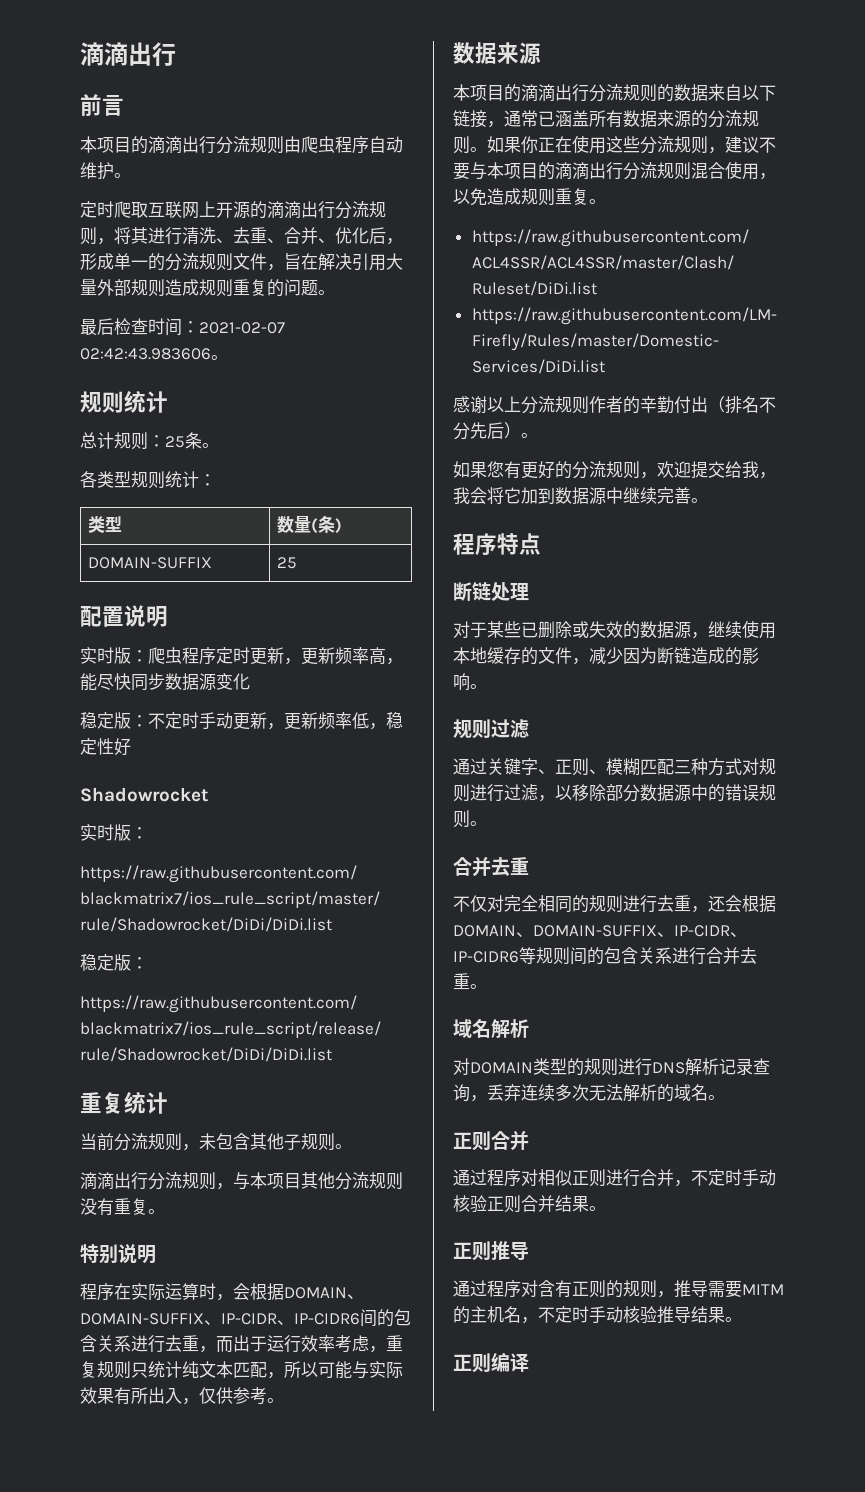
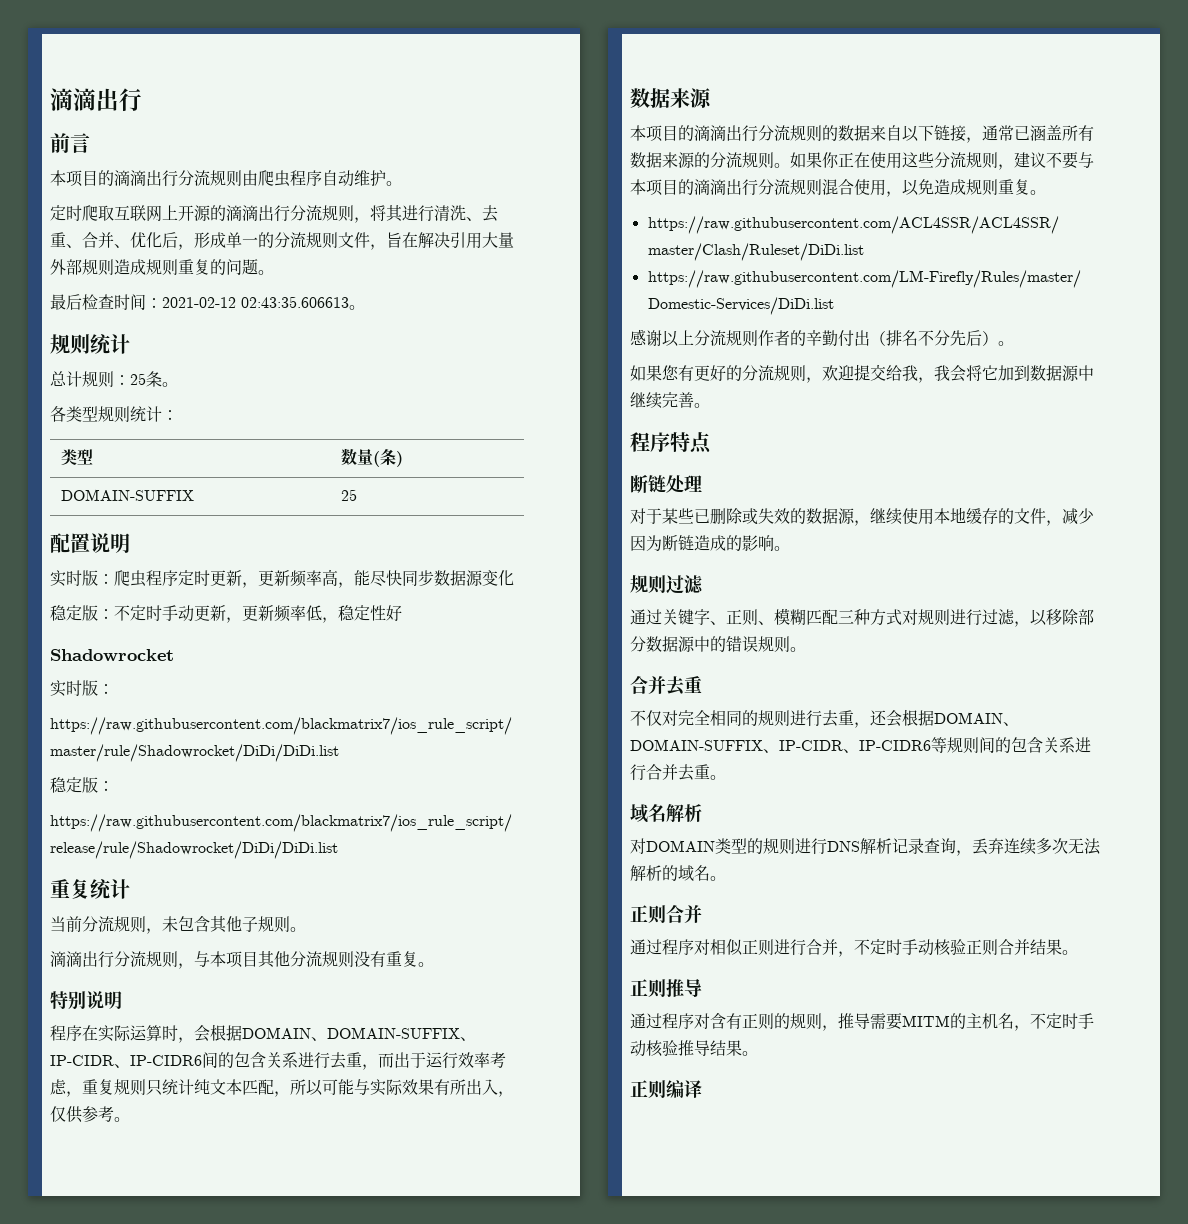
[199,322,285,334] [80,348,211,360] 2021-02-07 02:42:43.983606 -> [162,296,349,308] 2021-02-12 02:43:35.606613

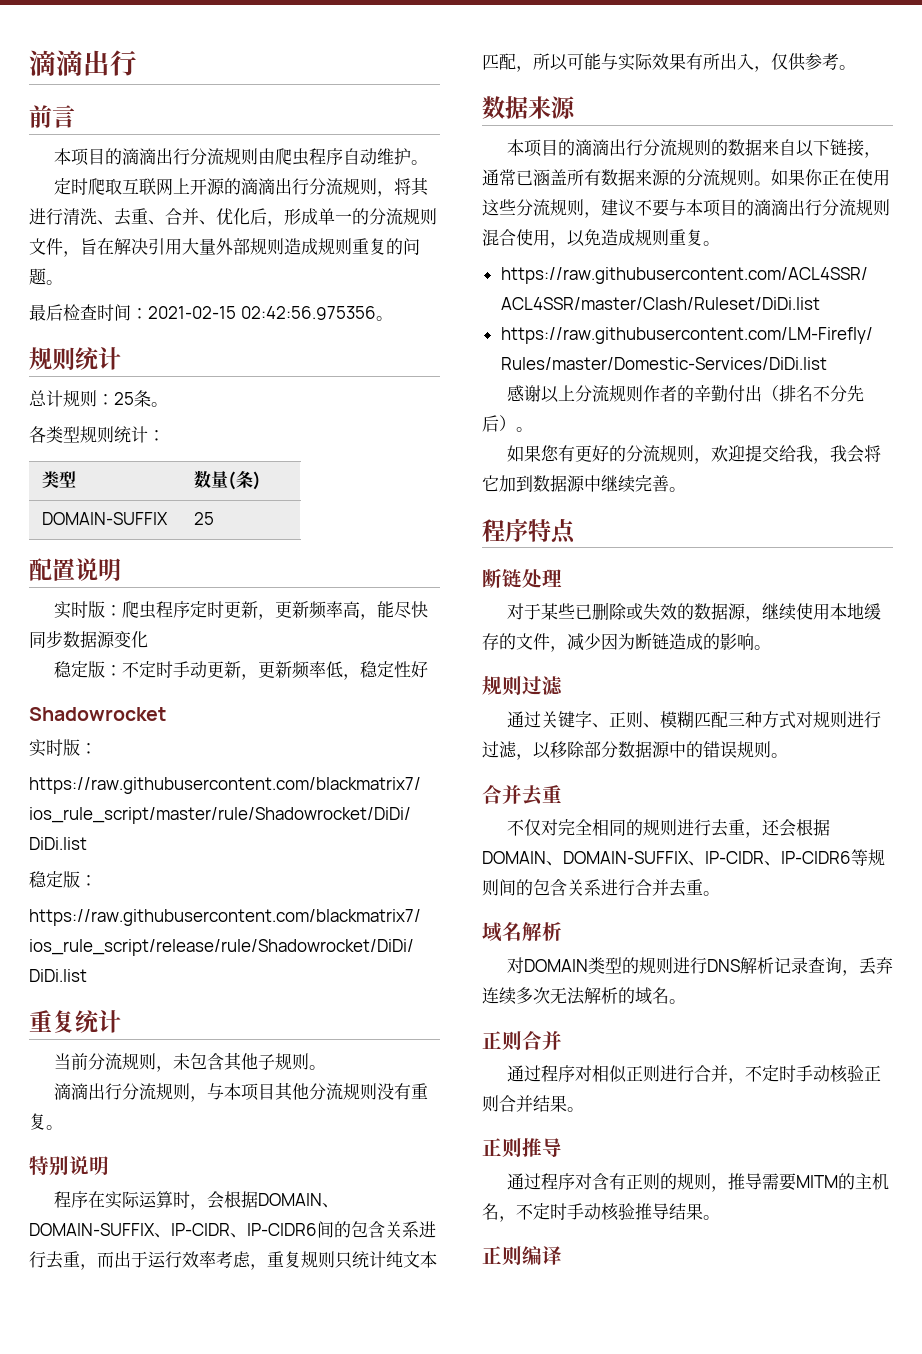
[162,296,349,308] 2021-02-12 02:43:35.606613 -> [148,306,376,320] 2021-02-15 02:42:56.975356

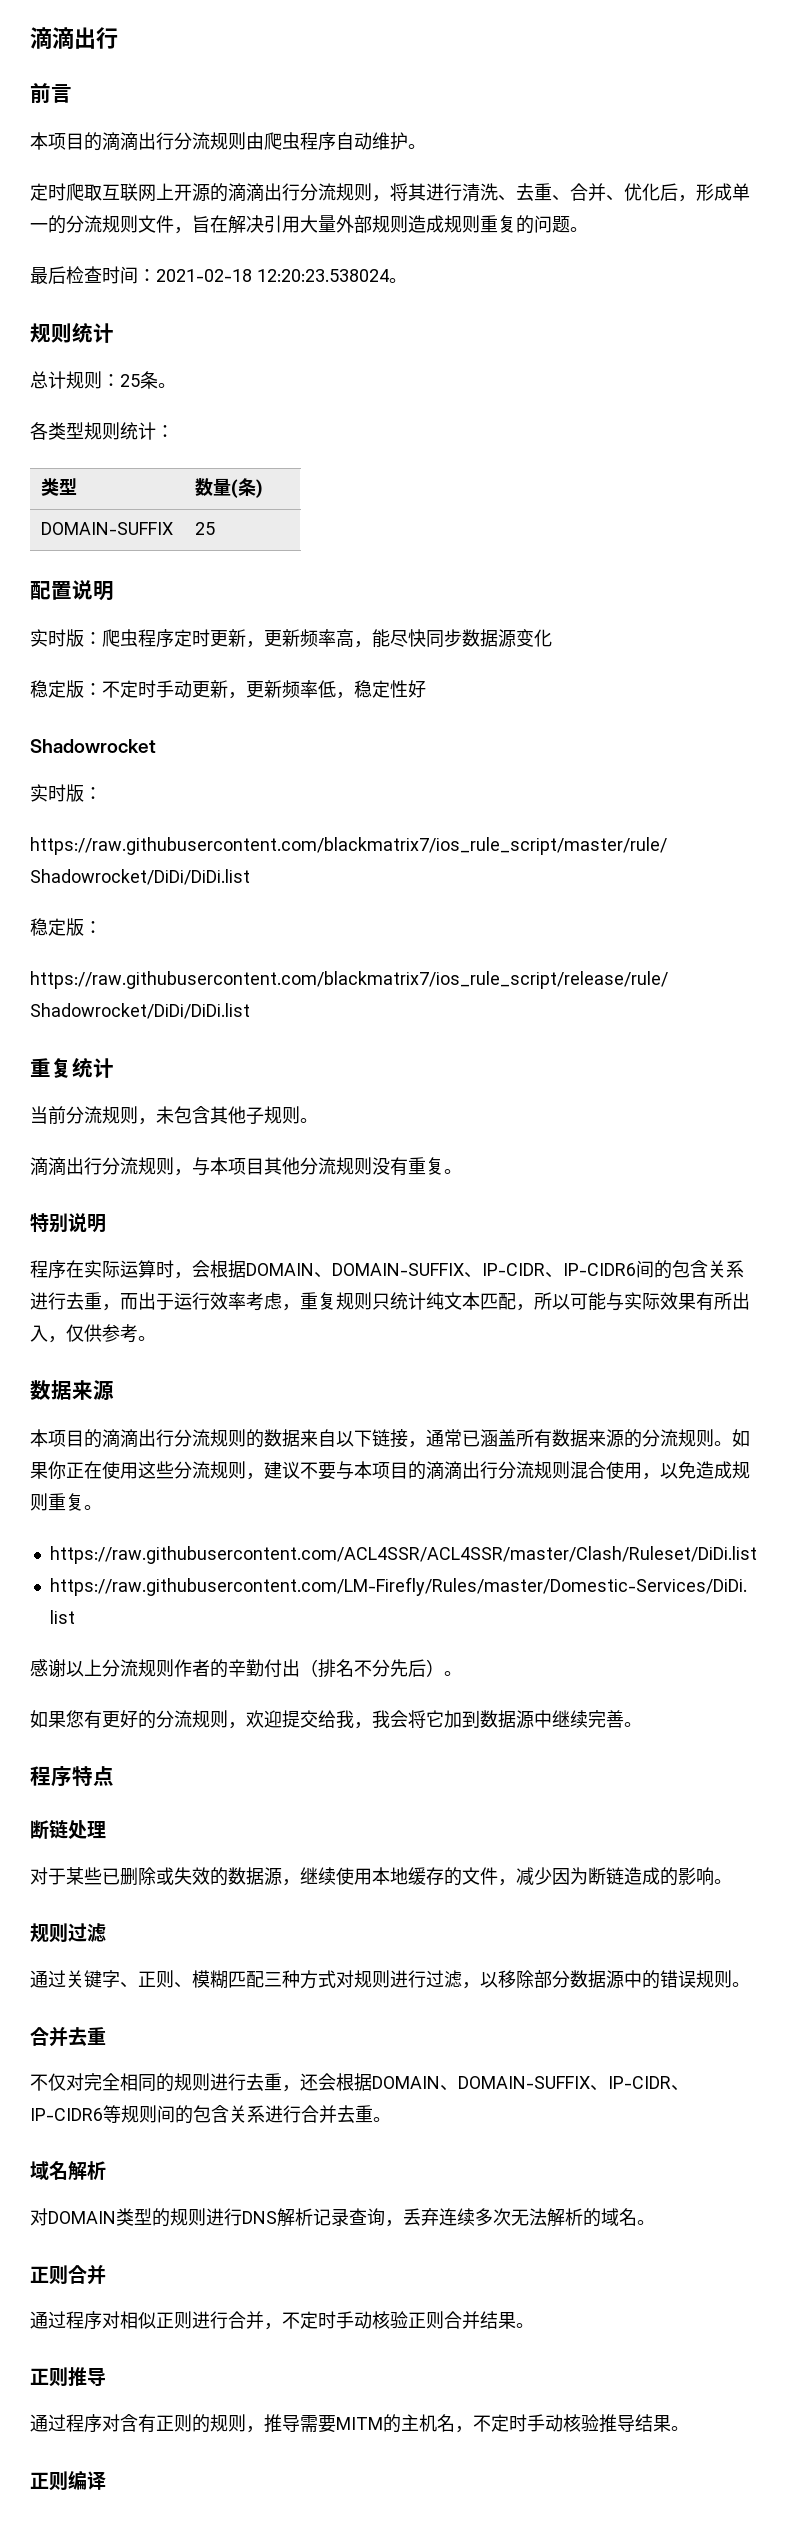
[148,306,376,320] 2021-02-15 02:42:56.975356 -> [156,269,389,282] 2021-02-18 12:20:23.538024

